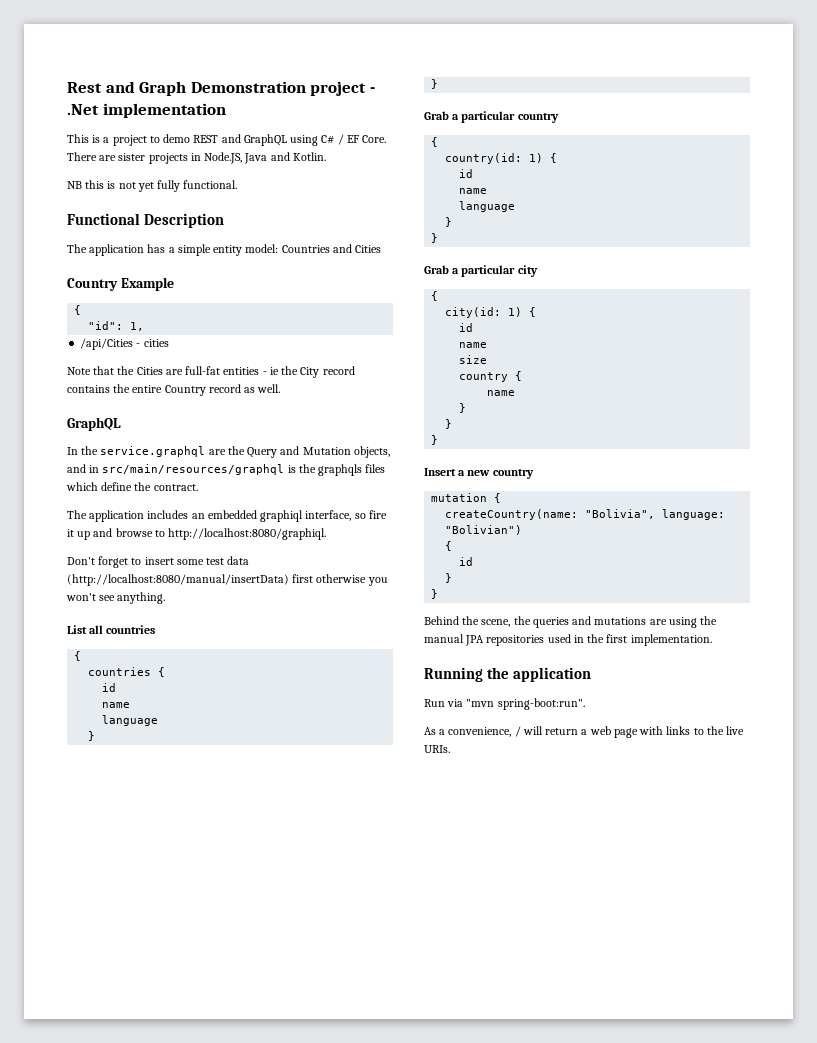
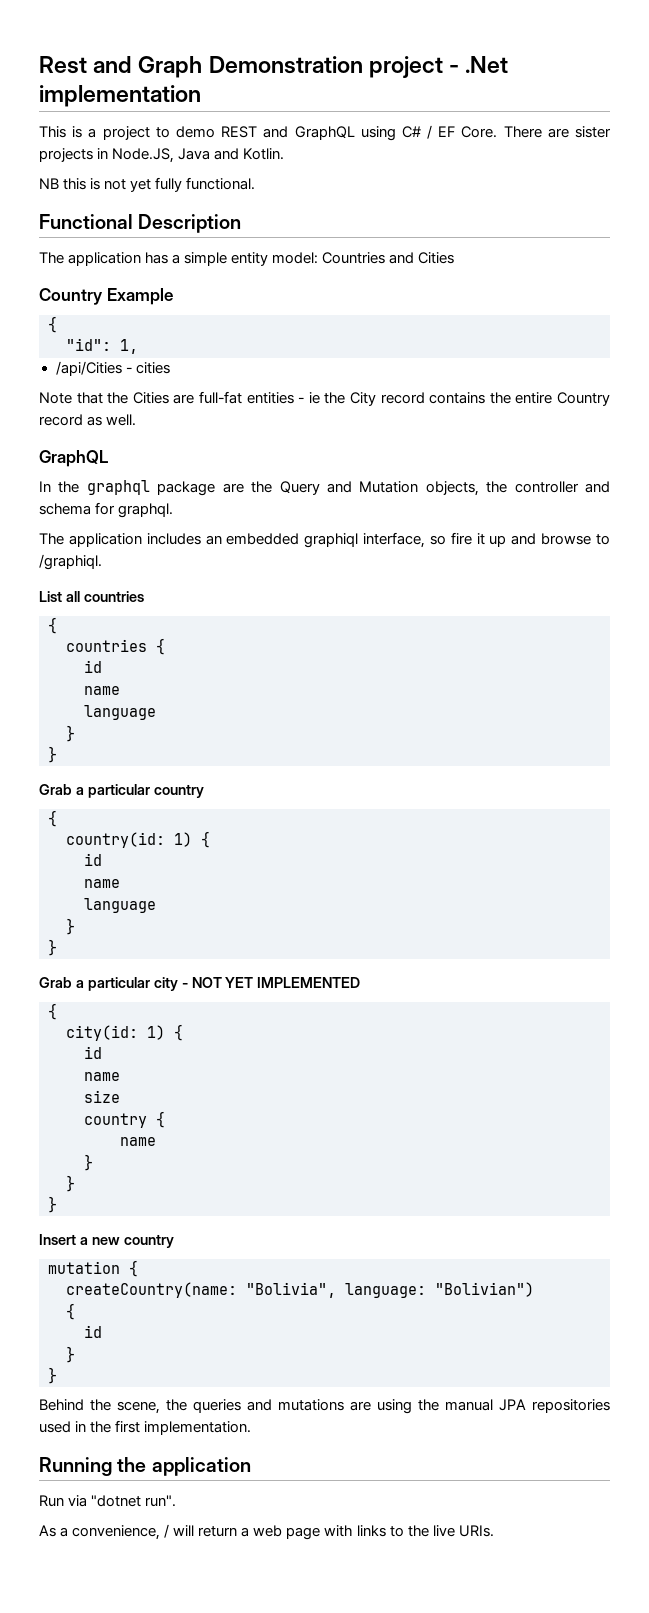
[100,446,206,457] service.graphql -> [86,480,216,496] graphql package
[67,464,386,476] [66,482,198,491] and in src/main/resources/graphql is the graphqls files which define the contract. -> [486,481,611,493] [39,502,174,518] the controller and schema for graphql.
[168,528,327,540] [67,556,250,568] [67,574,388,586] [66,592,166,604] http://localhost:8080/graphiql. // Don't forget to insert some test data (http://localhost:8080/manual/insertData) first otherwise you won't see anything. -> [39,554,102,570] /graphiql.
(538, 271) none -> [181,977,361,988] - NOT YET IMPLEMENTED
[466,698,585,710] "mvn spring-boot:run". -> [91,1495,177,1507] "dotnet run".

